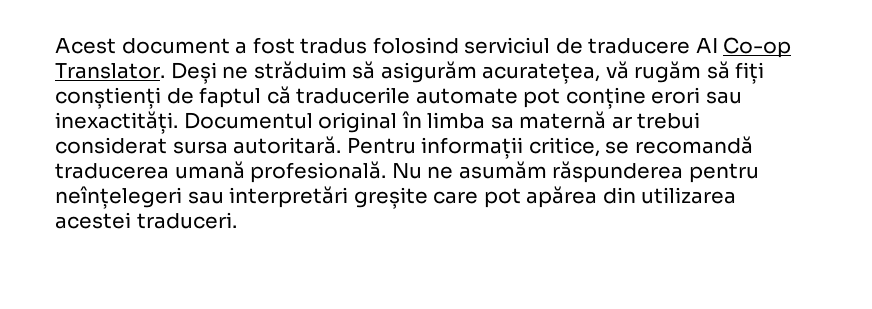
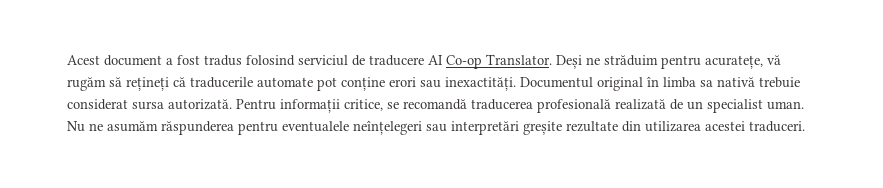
[352,61,765,84] [55,87,262,109] să asigurăm acuratețea, vă rugăm să fiți conștienți de faptul -> [661,55,781,69] [67,77,169,91] pentru acuratețe, vă rugăm să rețineți
[519,111,701,129] maternă ar trebui -> [717,77,800,88] nativă trebuie
[233,136,342,154] autoritară. -> [168,99,232,110] autorizată.
[174,161,387,183] umană profesională. -> [537,99,804,113] profesională realizată de un specialist uman.
(759, 173) none -> [282,121,349,132] eventualele
[433,186,598,208] care pot apărea -> [566,121,618,132] rezultate

